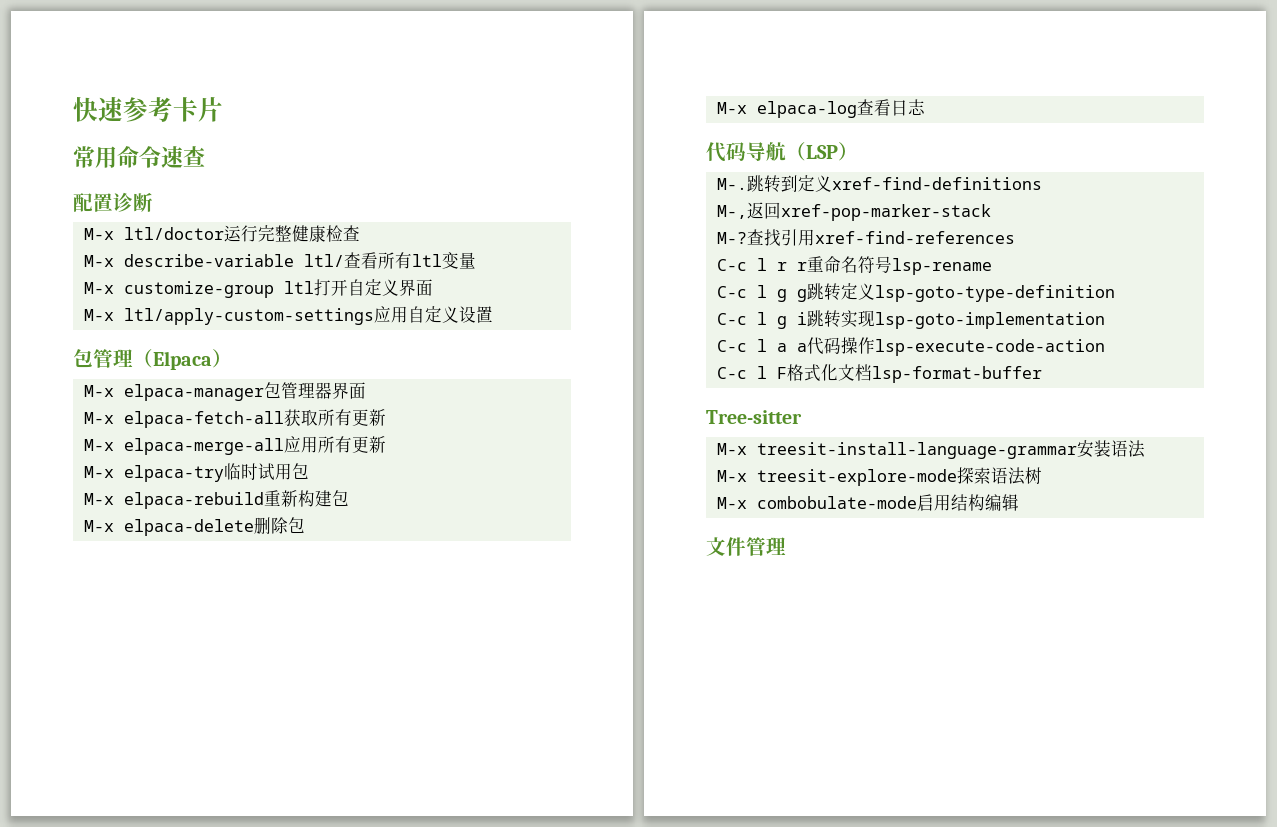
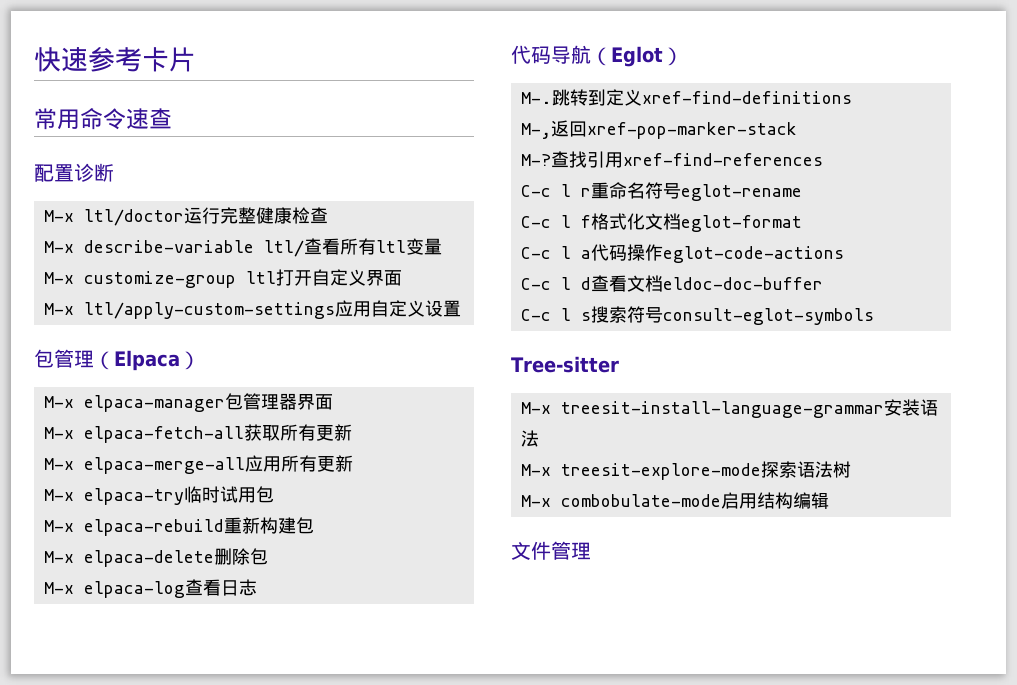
[806,145,838,159] LSP -> [611,46,663,67] Eglot
[796,262,807,271] r -> (592, 192) none
[891,258,992,275] [716,283,1115,302] [716,310,1105,329] [716,339,787,352] lsp-rename // C-c l g g跳转定义lsp-goto-type-definition // C-c l g i跳转实现lsp-goto-implementation // C-c l a -> [681,184,803,201] [521,213,803,232] [521,246,572,259] eglot-rename // C-c l f格式化文档eglot-format // C-c l
[874,339,1105,356] [716,364,1042,383] lsp-execute-code-action // C-c l F格式化文档lsp-format-buffer -> [663,246,845,263] [521,275,824,292] [521,306,875,325] eglot-code-actions // C-c l d查看文档eldoc-doc-buffer // C-c l s搜索符号consult-eglot-symbols

